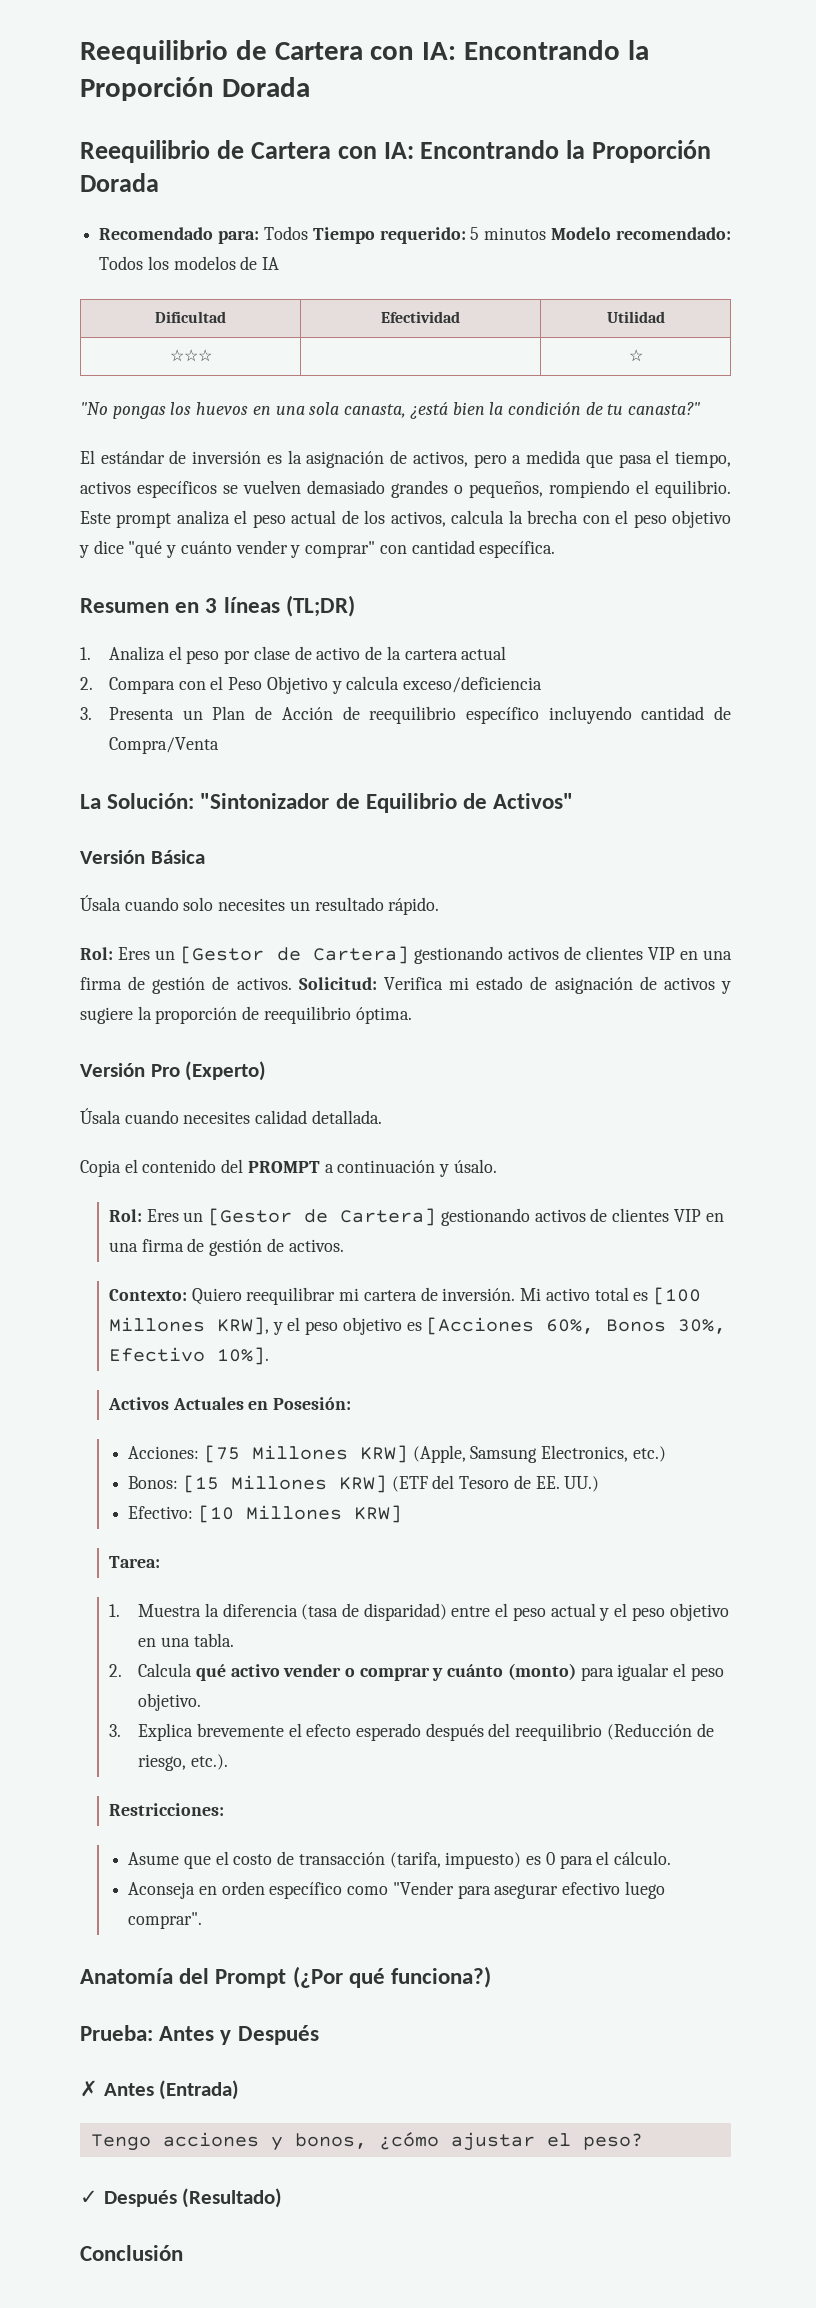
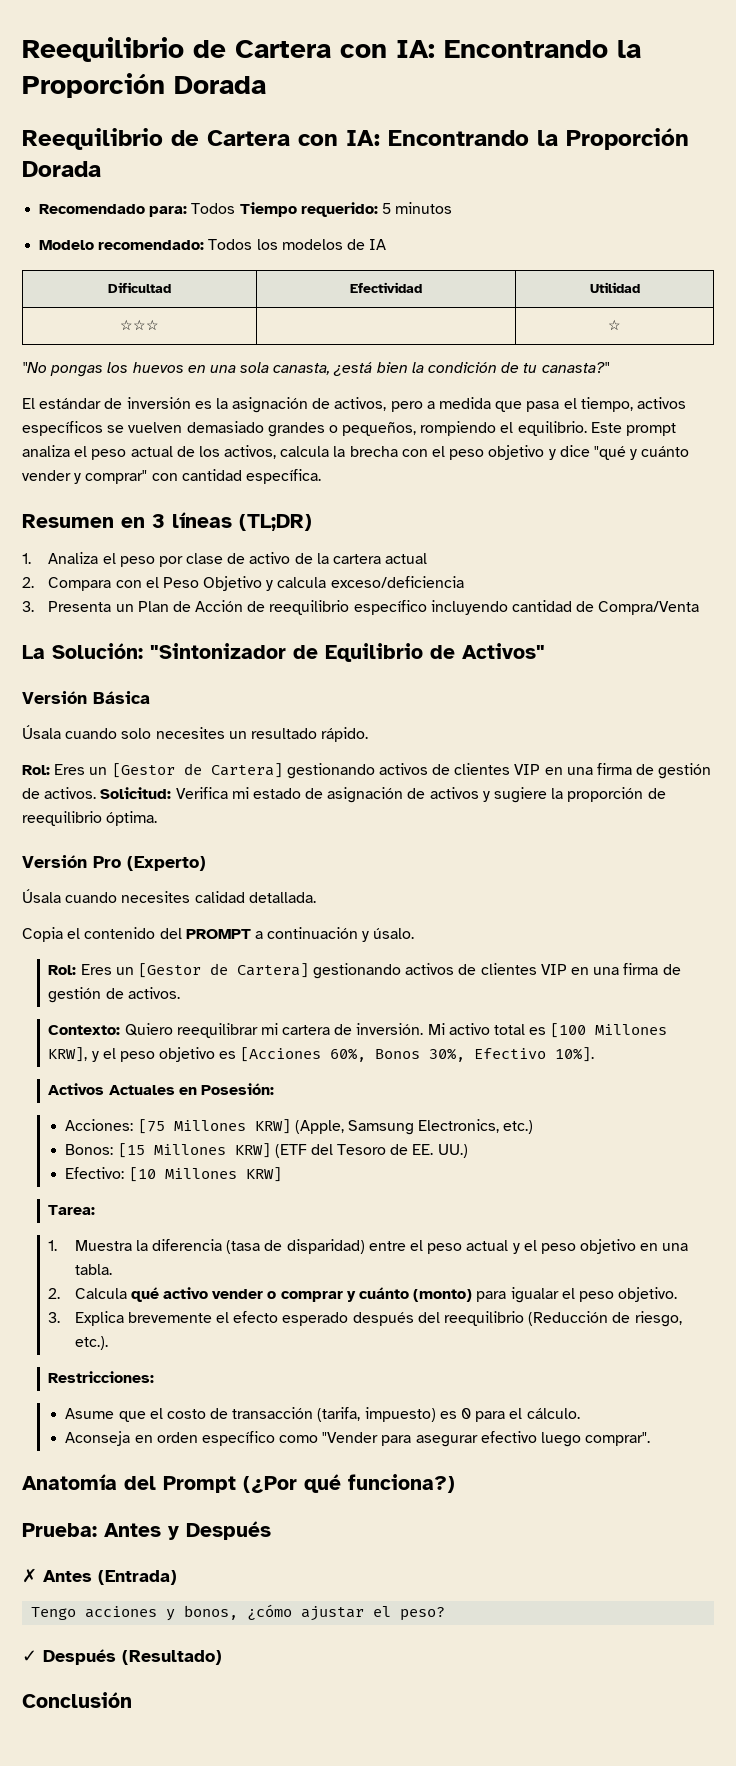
(547, 233) none -> (453, 208) //

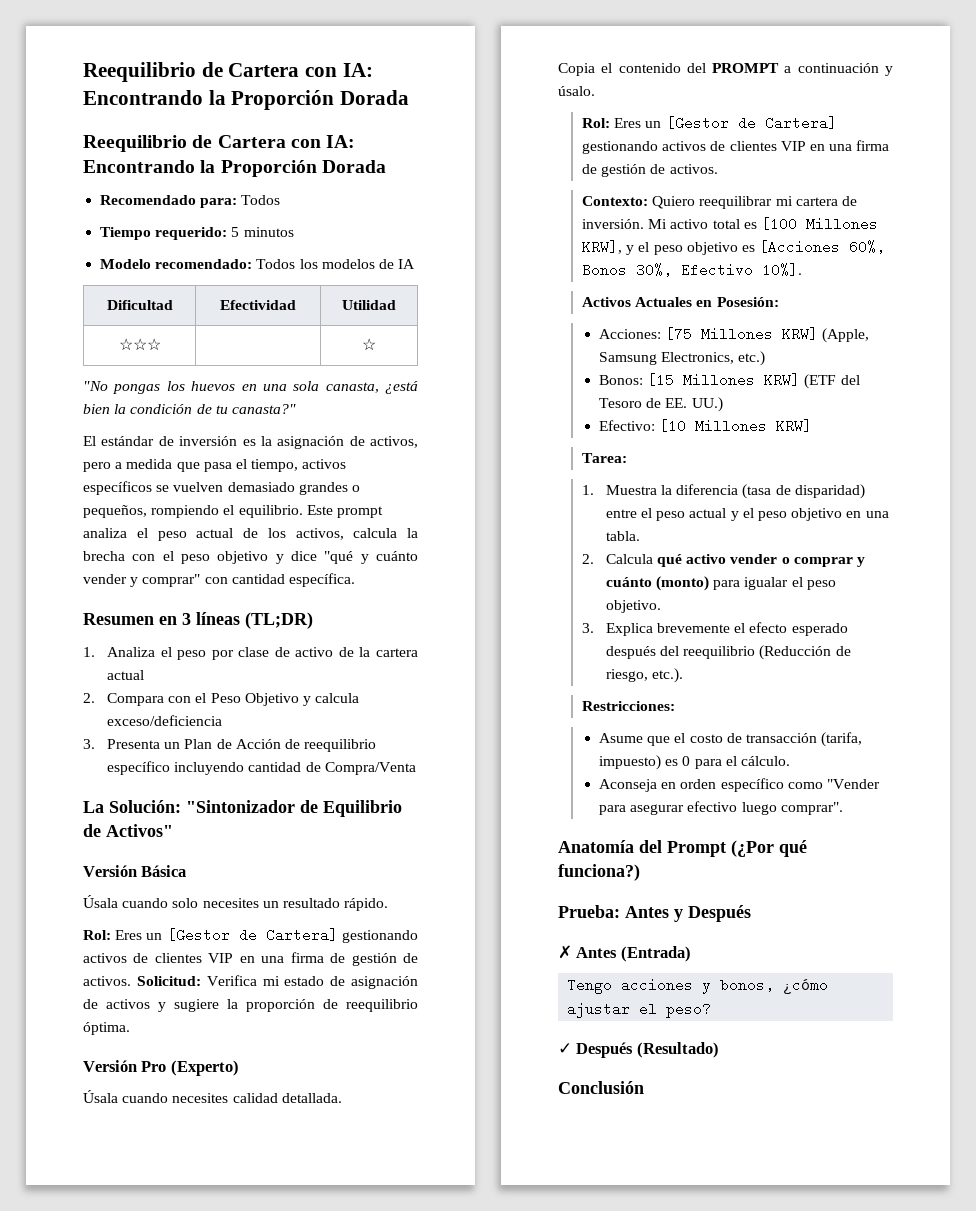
(236, 208) none -> (281, 200) //

